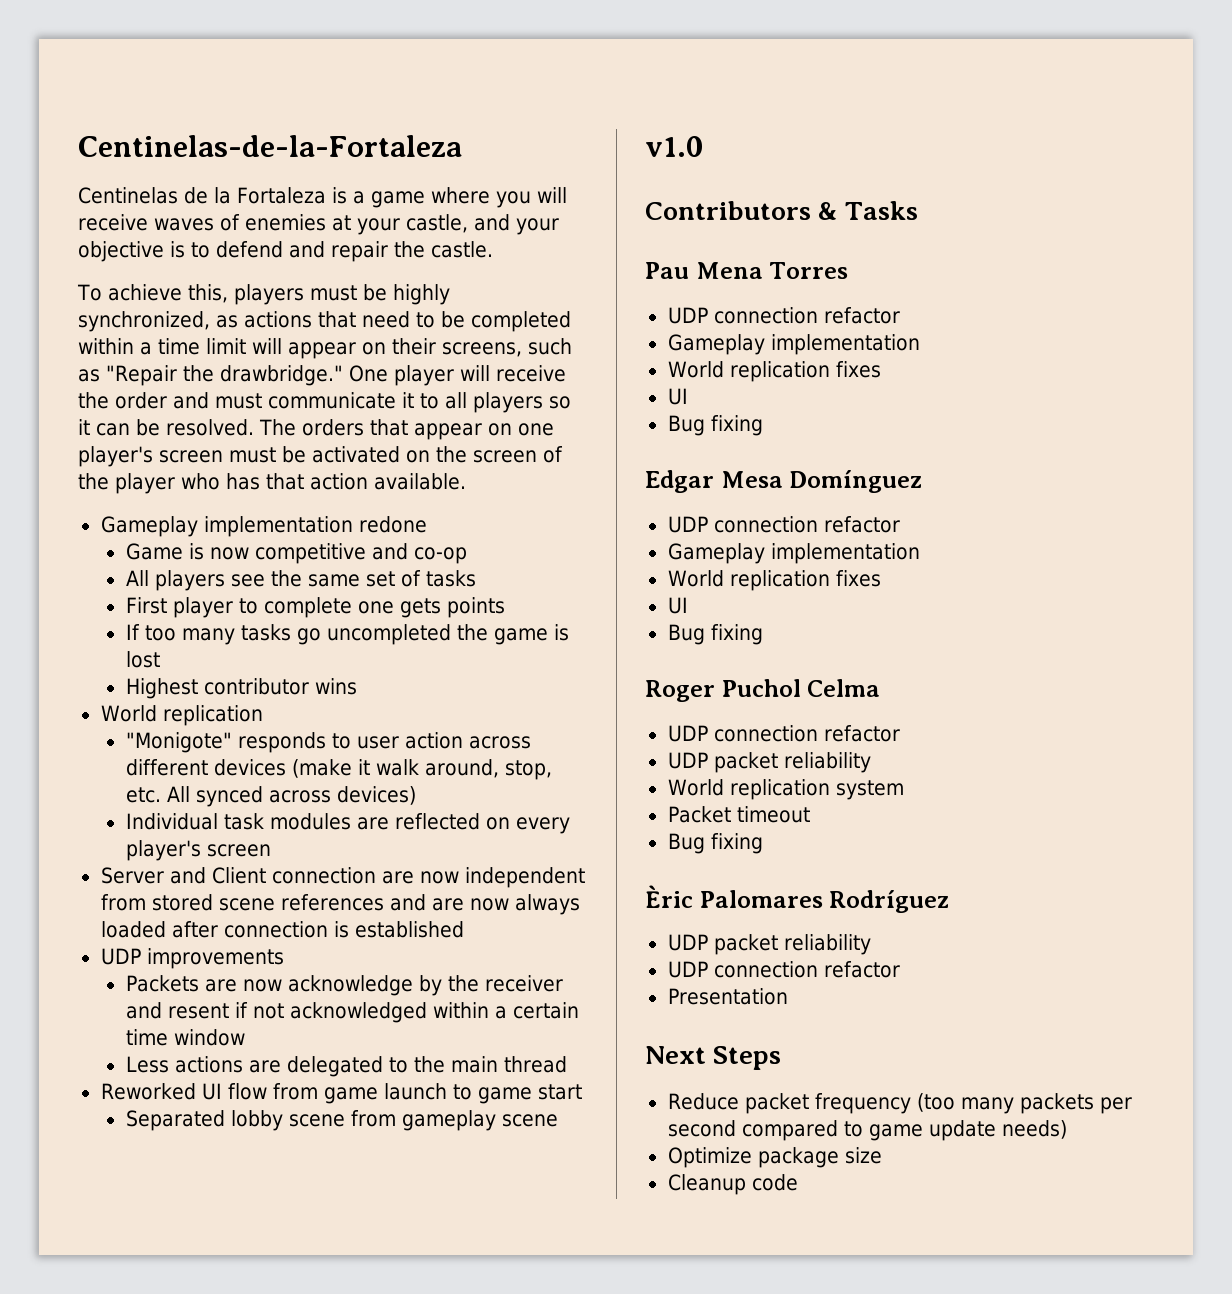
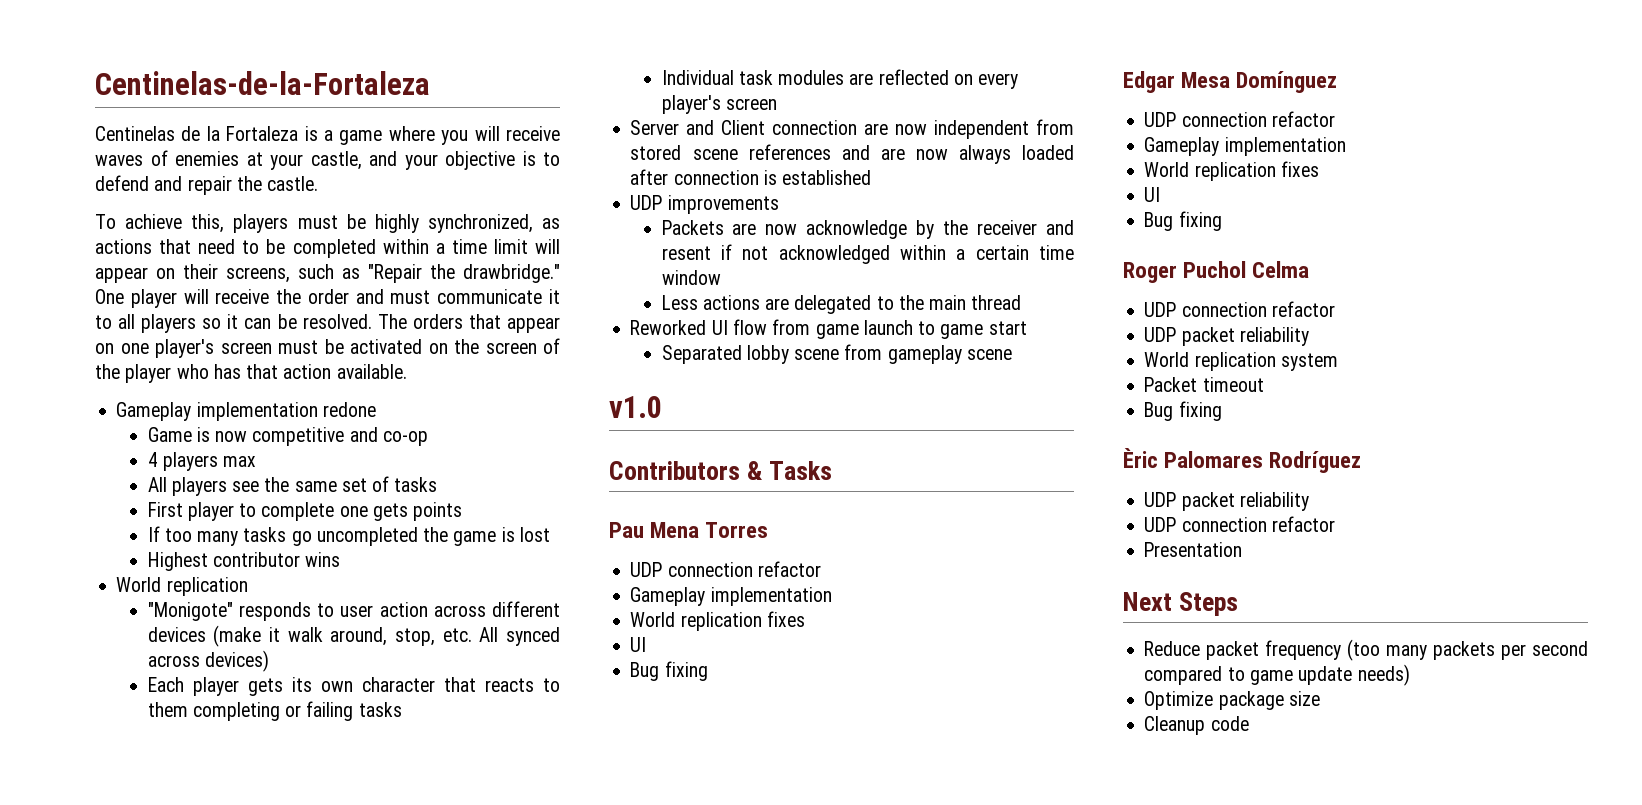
(467, 555) none -> [147,452,257,471] // 4 players max
(416, 795) none -> [147,677,560,696] [147,701,402,721] // Each player gets its own character that reacts to them completing or failing tasks

